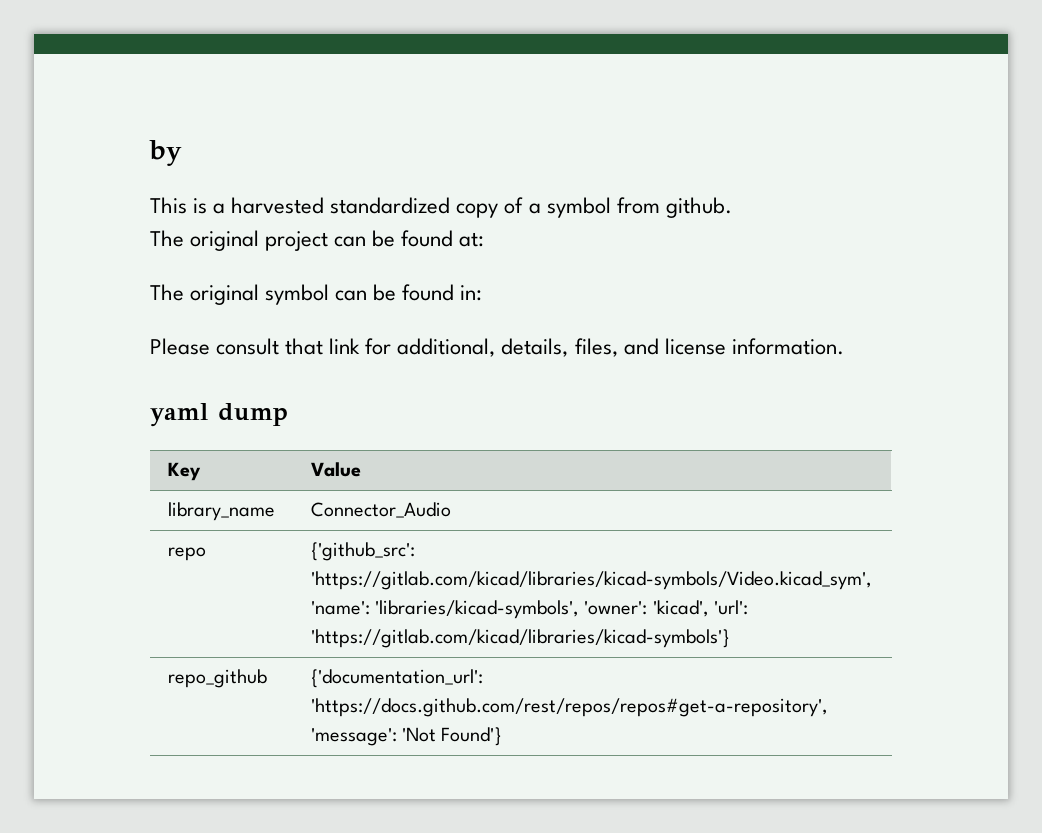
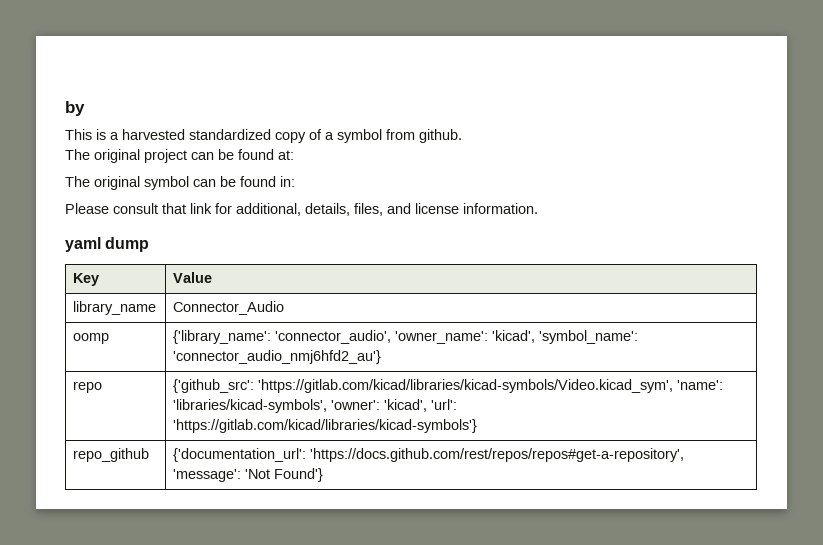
(451, 510) none -> [73,333,110,344] [173,330,639,344] [173,350,382,364] // oomp | {'library_name': 'connector_audio', 'owner_name': 'kicad', 'symbol_name': 'connector_audio_nmj6hfd2_au'}

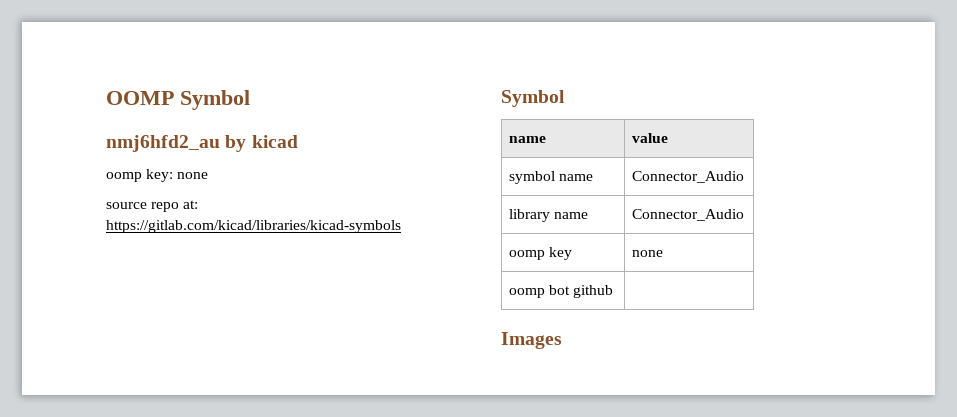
[65,101,85,116] [65,129,462,143] [65,149,294,163] [65,176,295,190] [65,203,538,216] [65,237,150,252] [73,273,100,286] [173,272,213,283] [73,301,157,315] [173,301,285,315] [73,333,110,344] [173,330,639,344] [173,350,382,364] [73,381,103,393] [173,379,724,393] [173,399,458,413] [173,419,478,433] [73,448,150,462] [173,448,685,462] [173,468,324,482] by // This is a harvested standardized copy of a symbol from github. // The original project can be found at: // The original symbol can be found in: // Please consult that link for additional, details, files, and license information. // yaml dump // Key | Value // library_name | Connector_Audio // oomp | {'library_name': 'connector_audio', 'owner_name': 'kicad', 'symbol_name': 'connector_audio_nmj6hfd2_au'} // repo | {'github_src': 'https://gitlab.com/kicad/libraries/kicad-symbols/Video.kicad_sym', 'name': 'libraries/kicad-symbols', 'owner': 'kicad', 'url': 'https://gitlab.com/kicad/libraries/kicad-symbols'} // repo_github | {'documentation_url': 'https://docs.github.com/rest/repos/repos#get-a-repository', 'message': 'Not Found'} -> [106,90,250,110] [106,135,298,152] [106,169,209,182] [106,200,199,212] [106,220,401,233] [501,90,565,107] [508,136,546,143] [631,133,668,143] [508,171,594,184] [631,171,744,183] [508,209,589,222] [631,209,744,221] [508,247,573,260] [631,250,663,257] [508,285,614,298] [501,332,562,349] OOMP Symbol // nmj6hfd2_au by kicad // oomp key: none // source repo at: https://gitlab.com/kicad/libraries/kicad-symbols // Symbol // name | value // symbol name | Connector_Audio // library name | Connector_Audio // oomp key | none // oomp bot github | // Images

